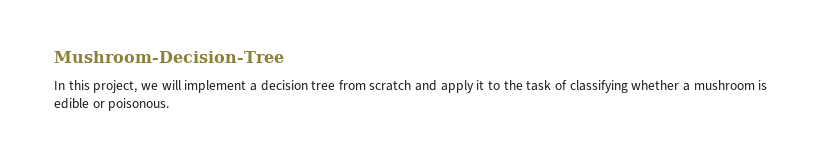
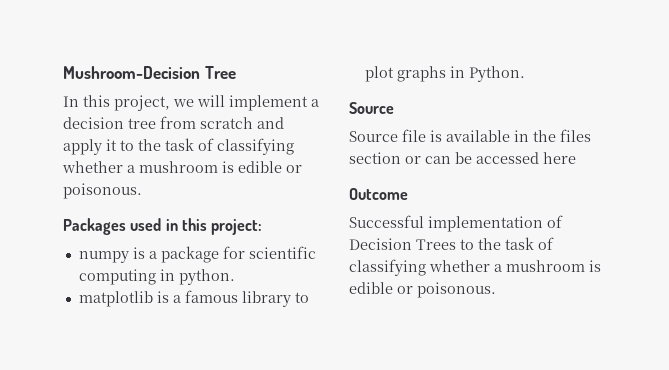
[54,51,284,63] Mushroom-Decision-Tree -> [63,66,236,79] Mushroom-Decision Tree
(170, 104) none -> [63,218,263,235] [78,246,316,263] [78,269,235,285] [78,290,309,307] [364,66,525,82] [349,102,394,114] [349,129,591,142] [349,152,576,164] [349,188,408,200] [349,215,563,232] [349,237,554,250] [349,259,601,276] [349,282,496,298] // Packages used in this project: // numpy is a package for scientific computing in python. // matplotlib is a famous library to plot graphs in Python. // Source // Source file is available in the files section or can be accessed here // Outcome // Successful implementation of Decision Trees to the task of classifying whether a mushroom is edible or poisonous.

